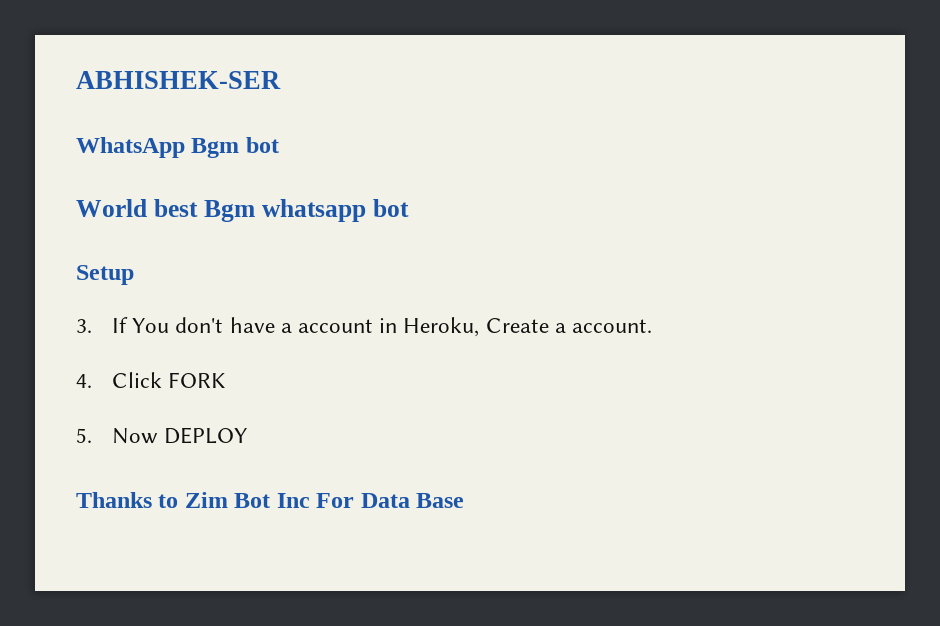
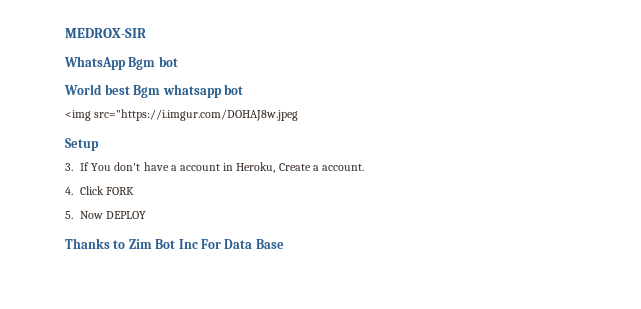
[76,71,281,89] ABHISHEK-SER -> [65,28,146,38] MEDROX-SIR
(409, 208) none -> [65,109,299,121] // <img src="https://i.imgur.com/DOHAJ8w.jpeg

